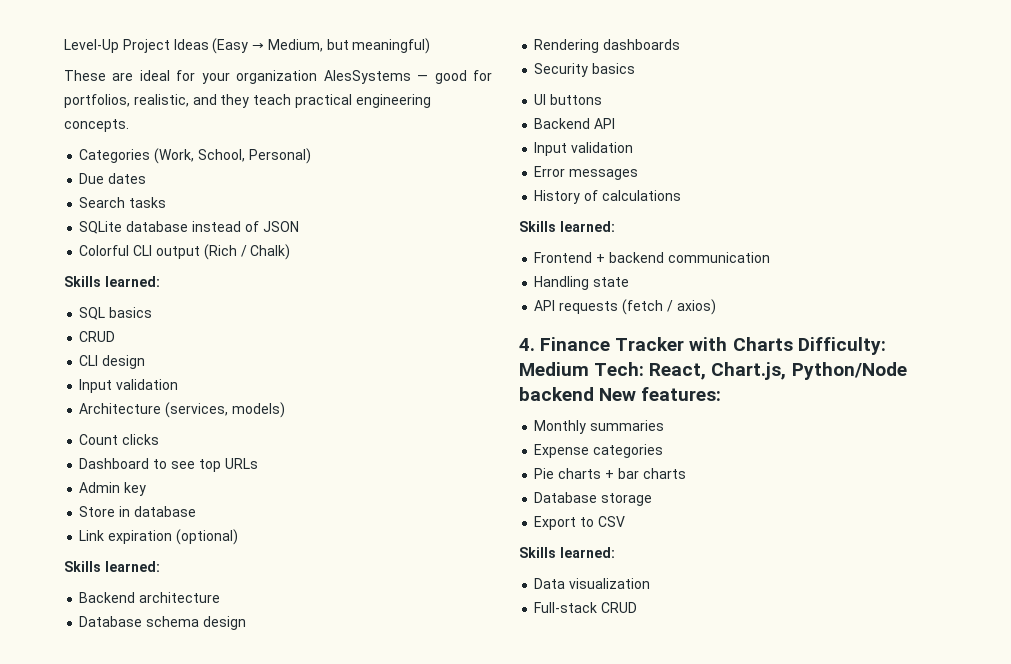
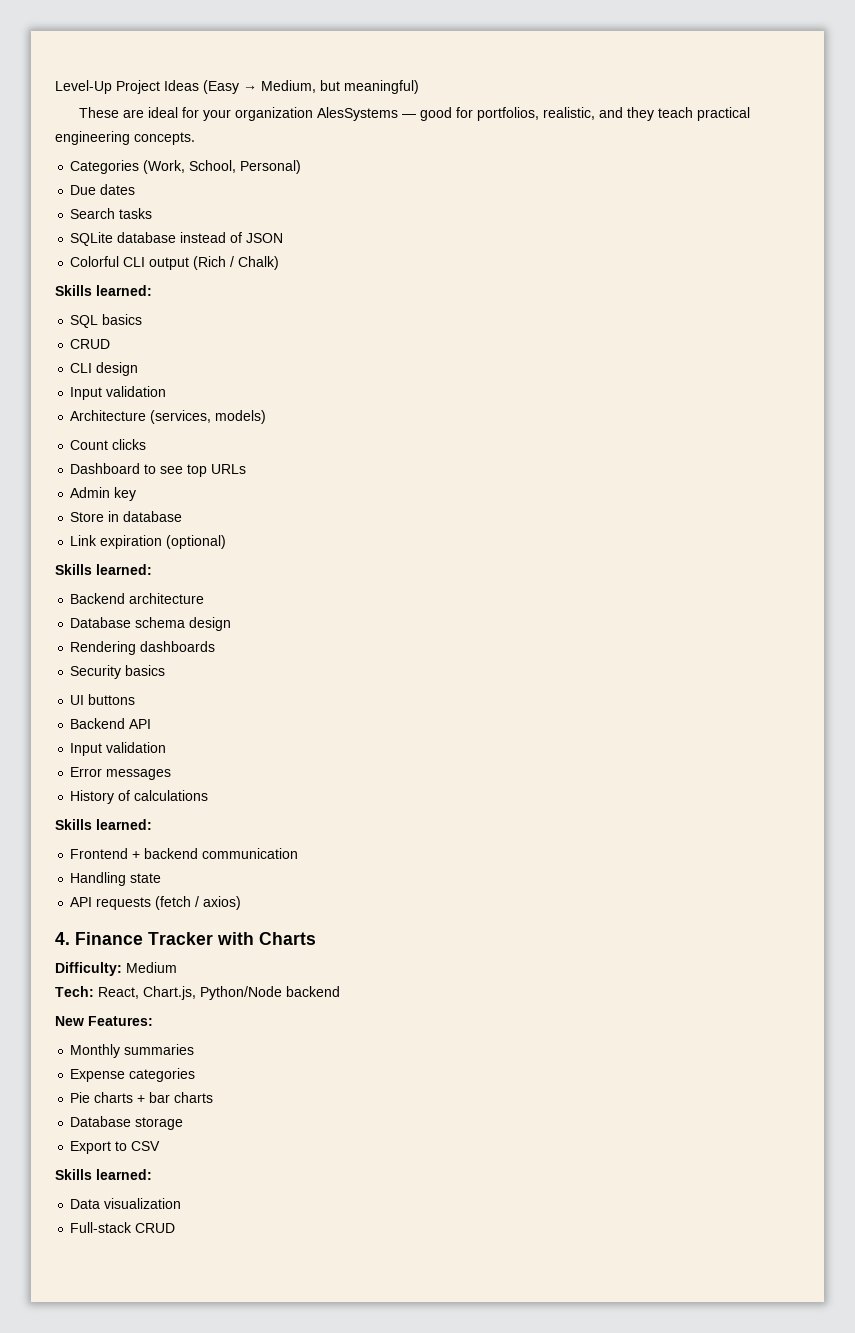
(793, 344) none -> (316, 938) //
(589, 369) none -> (177, 967) //
[599,387,722,401] New features: -> [55,1016,153,1026] // New Features:

